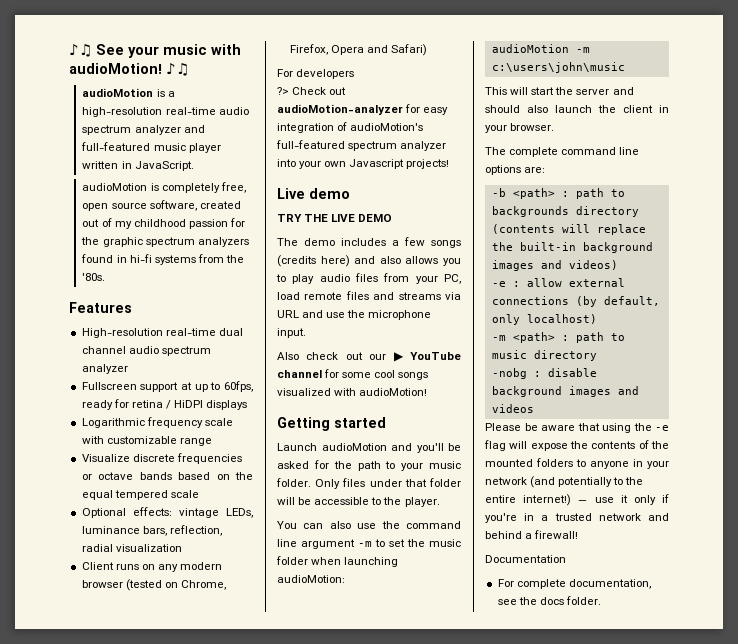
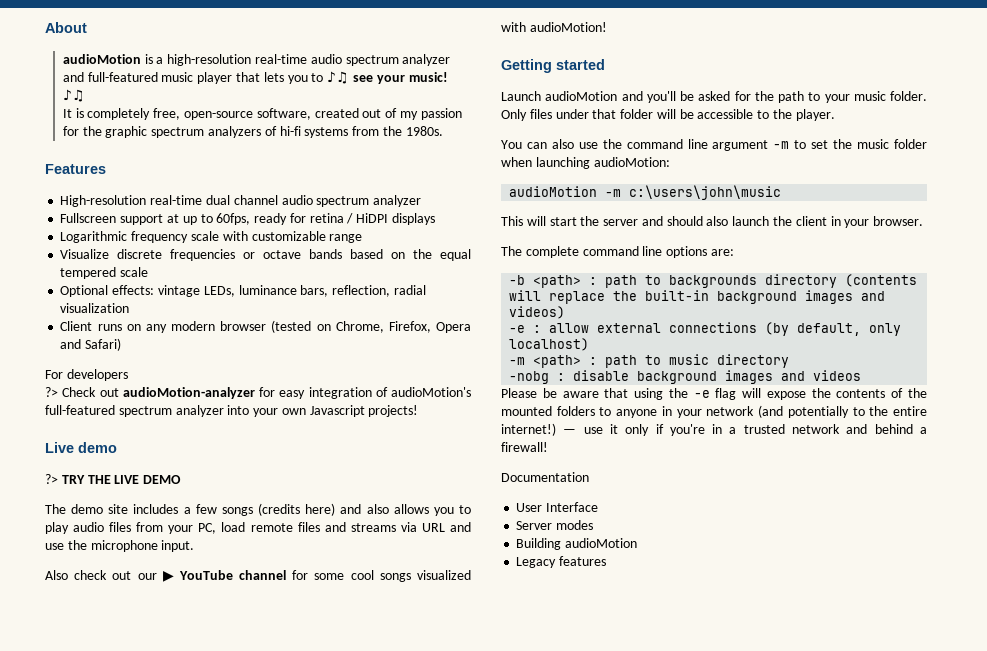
[69,44,241,58] [69,63,189,76] ♪♫ See your music with audioMotion! ♪♫ -> [45,22,87,33] About
[82,161,194,171] [82,183,148,191] written in JavaScript. // audioMotion -> [236,71,448,84] [62,89,85,102] [62,109,72,118] that lets you to ♪♫ see your music! ♪♫ // It
[82,203,147,211] open source -> [184,111,254,120] open-source
[133,219,186,227] childhood -> (418, 115) none
[81,254,127,263] found in -> [264,126,277,136] of
[82,273,106,281] '80s. -> [405,126,443,136] 1980s.
(350, 193) none -> [45,474,58,484] ?>
(335, 242) none -> [108,504,129,514] site
[497,579,651,589] [497,596,601,605] For complete documentation, see the docs folder. -> [516,502,599,512] [516,520,594,530] [516,538,638,550] [516,556,607,568] User Interface // Server modes // Building audioMotion // Legacy features

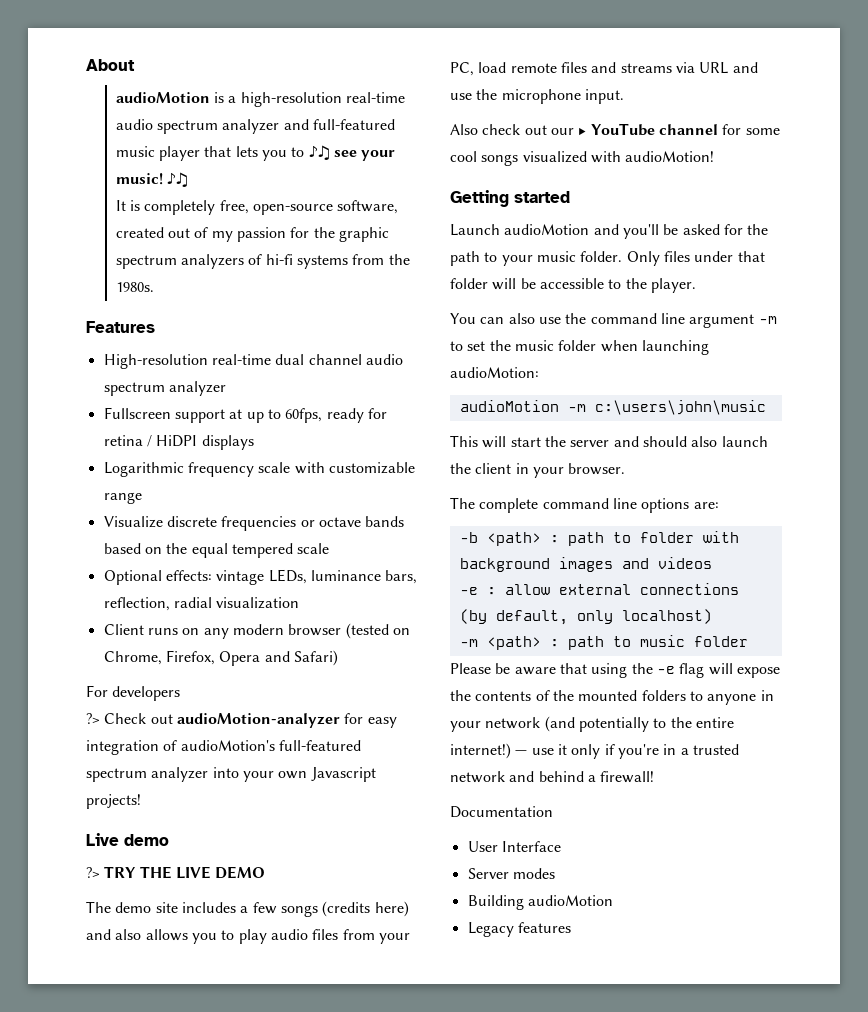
[669,274,918,288] [509,290,886,304] [509,306,566,319] backgrounds directory (contents will replace the built-in background images and videos) -> [639,531,739,543] [459,557,712,572] folder with background images and videos
[717,354,790,368] [509,370,862,384] directory // -nobg : disable background images and videos -> [693,636,748,647] folder

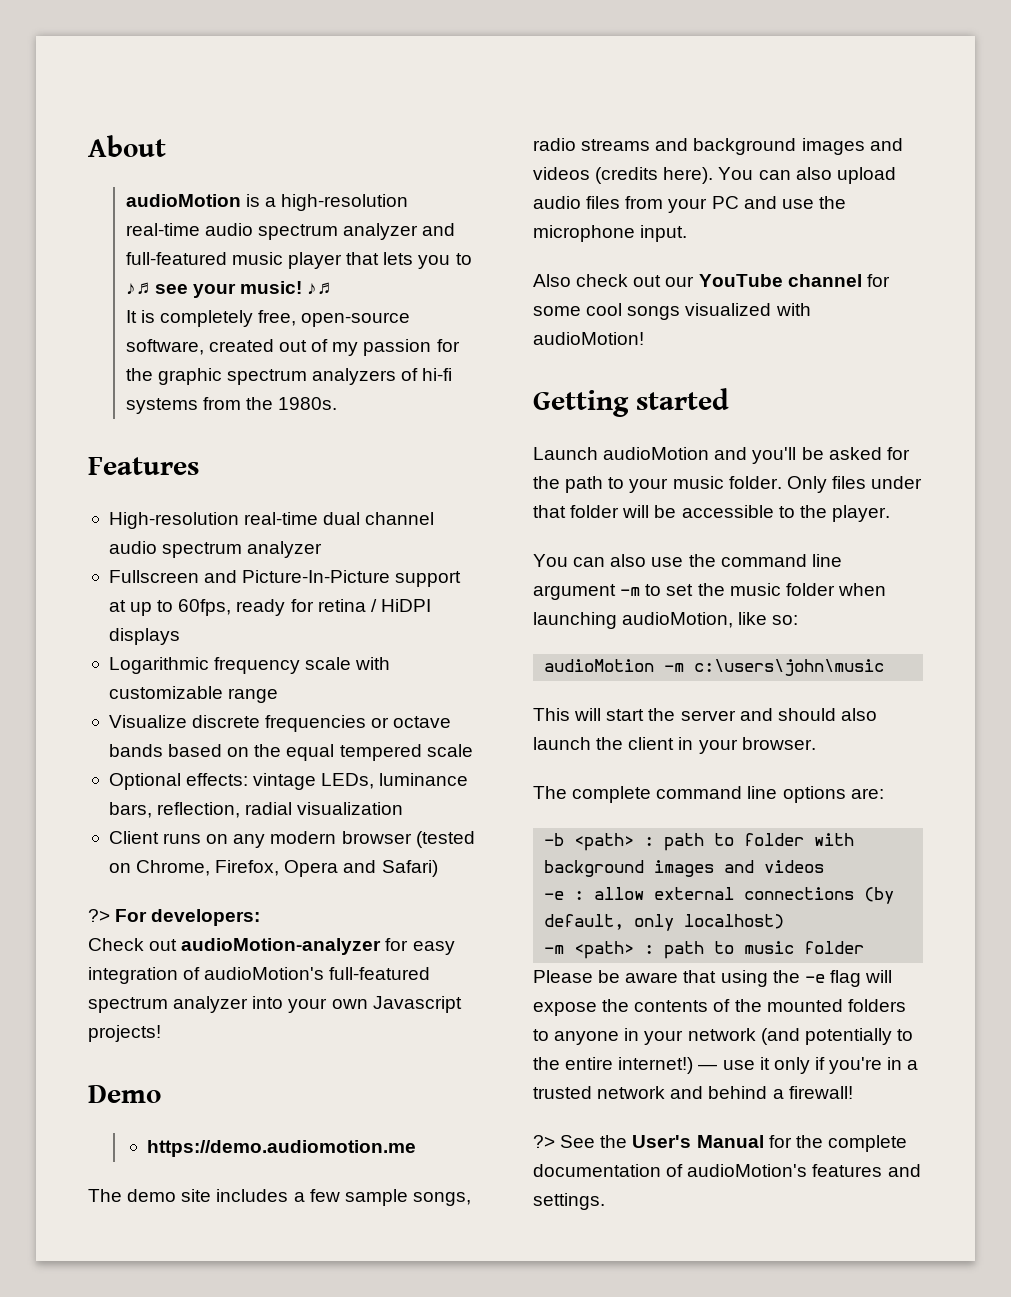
(171, 413) none -> [204,570,391,583] and Picture-In-Picture
[86,685,181,701] [86,713,100,724] For developers // ?> -> [88,909,261,926] ?> For developers: //
[86,833,169,846] [86,866,266,879] Live demo // ?> TRY THE LIVE DEMO -> [88,1085,161,1103] [146,1140,416,1157] Demo // https://demo.audiomotion.me
[280,901,409,917] [86,929,410,944] [450,62,729,76] songs (credits here) and also allows you to play audio files from your PC, load remote files and streams via URL -> [344,1189,471,1206] [533,138,903,155] [533,167,896,184] [533,196,739,213] sample songs, radio streams and background images and videos (credits here). You can also upload audio files from your PC
[578,127,587,136] ▶ -> (695, 281) none
[450,367,539,378] audioMotion: -> [622,612,799,628] audioMotion, like so:
[450,806,553,818] [467,841,561,852] [467,868,555,879] [467,895,613,910] [467,922,571,937] Documentation // User Interface // Server modes // Building audioMotion // Legacy features -> [533,1135,907,1152] [533,1164,921,1177] [533,1193,605,1210] ?> See the User's Manual for the complete documentation of audioMotion's features and settings.

